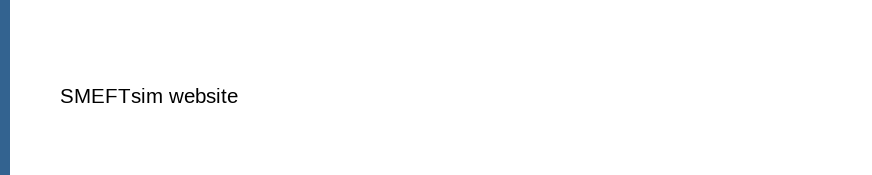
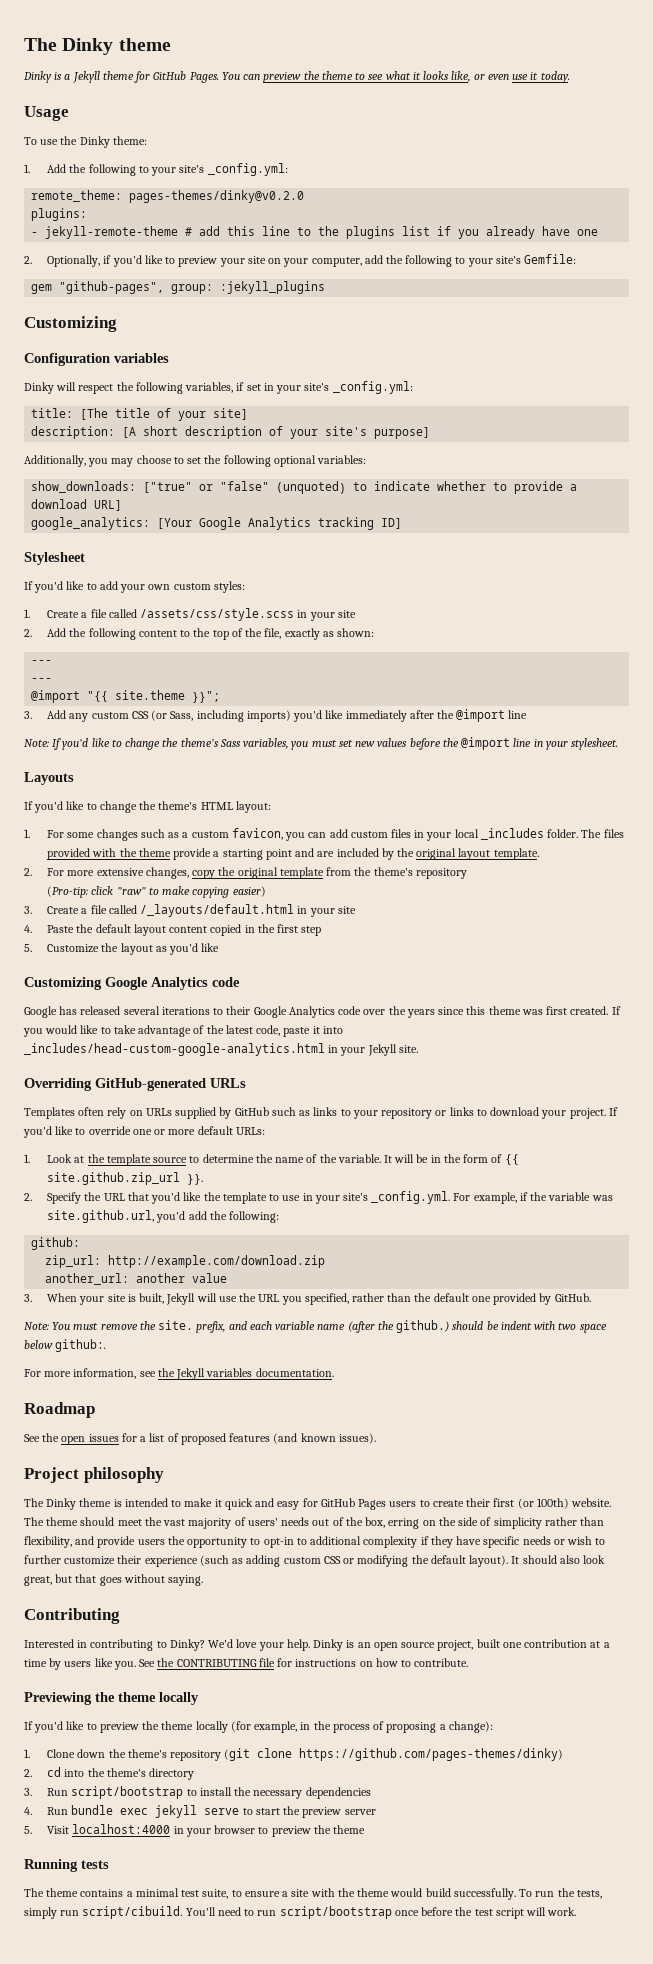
[60,88,238,103] SMEFTsim website -> [24,38,171,55] [23,71,570,83] [24,106,69,121] [24,136,147,148] [24,163,288,176] [31,190,305,203] [31,208,88,221] [31,226,599,239] [24,254,577,267] [31,281,326,294] [24,316,117,332] [24,353,169,366] [24,381,413,394] [31,408,249,421] [31,426,431,439] [24,455,367,467] [31,481,578,494] [31,499,123,511] [31,517,403,530] [24,552,85,565] [24,581,245,593] [24,608,356,621] [24,628,375,640] [31,660,53,664] [31,678,53,682] [31,690,221,703] [24,709,528,722] [24,737,619,750] [24,772,74,785] [24,801,271,813] [24,828,624,841] [47,848,539,860] [24,867,467,879] [47,886,266,898] [24,904,356,917] [24,924,322,936] [24,943,220,955] [24,977,240,990] [24,1006,621,1018] [23,1025,343,1037] [24,1043,418,1056] [24,1078,246,1091] [24,1107,618,1119] [23,1126,265,1138] [24,1154,519,1166] [47,1172,204,1185] [24,1191,613,1204] [47,1210,280,1223] [31,1237,81,1250] [45,1255,326,1268] [45,1273,228,1285] [24,1293,591,1305] [24,1320,607,1333] [24,1339,107,1352] [24,1368,334,1380] [24,1402,95,1418] [24,1433,376,1445] [24,1467,164,1483] [24,1498,612,1510] [24,1517,605,1529] [24,1536,606,1548] [24,1555,606,1567] [24,1574,204,1586] [24,1608,120,1624] [24,1639,610,1651] [24,1658,469,1670] [24,1692,199,1705] [24,1721,493,1733] [24,1748,564,1761] [24,1767,195,1780] [24,1786,371,1799] [24,1805,376,1818] [24,1824,366,1837] [24,1859,109,1872] [24,1888,602,1900] [24,1906,577,1919] The Dinky theme // Dinky is a Jekyll theme for GitHub Pages. You can preview the theme to see what it looks like, or even use it today. // Usage // To use the Dinky theme: // 1. Add the following to your site's _config.yml: // remote_theme: pages-themes/dinky@v0.2.0 // plugins: // - jekyll-remote-theme # add this line to the plugins list if you already have one // 2. Optionally, if you'd like to preview your site on your computer, add the following to your site's Gemfile: // gem "github-pages", group: :jekyll_plugins // Customizing // Configuration variables // Dinky will respect the following variables, if set in your site's _config.yml: // title: [The title of your site] // description: [A short description of your site's purpose] // Additionally, you may choose to set the following optional variables: // show_downloads: ["true" or "false" (unquoted) to indicate whether to provide a download URL] // google_analytics: [Your Google Analytics tracking ID] // Stylesheet // If you'd like to add your own custom styles: // 1. Create a file called /assets/css/style.scss in your site // 2. Add the following content to the top of the file, exactly as shown: // --- // --- // @import "{{ site.theme }}"; // 3. Add any custom CSS (or Sass, including imports) you'd like immediately after the @import line // Note: If you'd like to change the theme's Sass variables, you must set new values before the @import line in your stylesheet. // Layouts // If you'd like to change the theme's HTML layout: // 1. For some changes such as a custom favicon, you can add custom files in your local _includes folder. The files provided with the theme provide a starting point and are included by the original layout template. // 2. For more extensive changes, copy the original template from the theme's repository // (Pro-tip: click "raw" to make copying easier) // 3. Create a file called /_layouts/default.html in your site // 4. Paste the default layout content copied in the first step // 5. Customize the layout as you'd like // Customizing Google Analytics code // Google has released several iterations to their Google Analytics code over the years since this theme was first created. If you would like to take advantage of the latest code, paste it into _includes/head-custom-google-analytics.html in your Jekyll site. // Overriding GitHub-generated URLs // Templates often rely on URLs supplied by GitHub such as links to your repository or links to download your project. If you'd like to override one or more default URLs: // 1. Look at the template source to determine the name of the variable. It will be in the form of {{ site.github.zip_url }}. // 2. Specify the URL that you'd like the template to use in your site's _config.yml. For example, if the variable was site.github.url, you'd add the following: // github: // zip_url: http://example.com/download.zip // another_url: another value // 3. When your site is built, Jekyll will use the URL you specified, rather than the default one provided by GitHub. // Note: You must remove the site. prefix, and each variable name (after the github.) should be indent with two space below github:. // For more information, see the Jekyll variables documentation. // Roadmap // See the open issues for a list of proposed features (and known issues). // Project philosophy // The Dinky theme is intended to make it quick and easy for GitHub Pages users to create their first (or 100th) website. The theme should meet the vast majority of users' needs out of the box, erring on the side of simplicity rather than flexibility, and provide users the opportunity to opt-in to additional complexity if they have specific needs or wish to further customize their experience (such as adding custom CSS or modifying the default layout). It should also look great, but that goes without saying. // Contributing // Interested in contributing to Dinky? We'd love your help. Dinky is an open source project, built one contribution at a time by users like you. See the CONTRIBUTING file for instructions on how to contribute. // Previewing the theme locally // If you'd like to preview the theme locally (for example, in the process of proposing a change): // 1. Clone down the theme's repository (git clone https://github.com/pages-themes/dinky) // 2. cd into the theme's directory // 3. Run script/bootstrap to install the necessary dependencies // 4. Run bundle exec jekyll serve to start the preview server // 5. Visit localhost:4000 in your browser to preview the theme // Running tests // The theme contains a minimal test suite, to ensure a site with the theme would build successfully. To run the tests, simply run script/cibuild. You'll need to run script/bootstrap once before the test script will work.

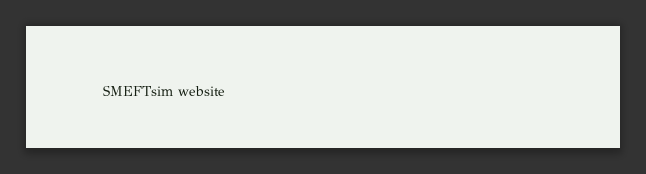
[24,38,171,55] [23,71,570,83] [24,106,69,121] [24,136,147,148] [24,163,288,176] [31,190,305,203] [31,208,88,221] [31,226,599,239] [24,254,577,267] [31,281,326,294] [24,316,117,332] [24,353,169,366] [24,381,413,394] [31,408,249,421] [31,426,431,439] [24,455,367,467] [31,481,578,494] [31,499,123,511] [31,517,403,530] [24,552,85,565] [24,581,245,593] [24,608,356,621] [24,628,375,640] [31,660,53,664] [31,678,53,682] [31,690,221,703] [24,709,528,722] [24,737,619,750] [24,772,74,785] [24,801,271,813] [24,828,624,841] [47,848,539,860] [24,867,467,879] [47,886,266,898] [24,904,356,917] [24,924,322,936] [24,943,220,955] [24,977,240,990] [24,1006,621,1018] [23,1025,343,1037] [24,1043,418,1056] [24,1078,246,1091] [24,1107,618,1119] [23,1126,265,1138] [24,1154,519,1166] [47,1172,204,1185] [24,1191,613,1204] [47,1210,280,1223] [31,1237,81,1250] [45,1255,326,1268] [45,1273,228,1285] [24,1293,591,1305] [24,1320,607,1333] [24,1339,107,1352] [24,1368,334,1380] [24,1402,95,1418] [24,1433,376,1445] [24,1467,164,1483] [24,1498,612,1510] [24,1517,605,1529] [24,1536,606,1548] [24,1555,606,1567] [24,1574,204,1586] [24,1608,120,1624] [24,1639,610,1651] [24,1658,469,1670] [24,1692,199,1705] [24,1721,493,1733] [24,1748,564,1761] [24,1767,195,1780] [24,1786,371,1799] [24,1805,376,1818] [24,1824,366,1837] [24,1859,109,1872] [24,1888,602,1900] [24,1906,577,1919] The Dinky theme // Dinky is a Jekyll theme for GitHub Pages. You can preview the theme to see what it looks like, or even use it today. // Usage // To use the Dinky theme: // 1. Add the following to your site's _config.yml: // remote_theme: pages-themes/dinky@v0.2.0 // plugins: // - jekyll-remote-theme # add this line to the plugins list if you already have one // 2. Optionally, if you'd like to preview your site on your computer, add the following to your site's Gemfile: // gem "github-pages", group: :jekyll_plugins // Customizing // Configuration variables // Dinky will respect the following variables, if set in your site's _config.yml: // title: [The title of your site] // description: [A short description of your site's purpose] // Additionally, you may choose to set the following optional variables: // show_downloads: ["true" or "false" (unquoted) to indicate whether to provide a download URL] // google_analytics: [Your Google Analytics tracking ID] // Stylesheet // If you'd like to add your own custom styles: // 1. Create a file called /assets/css/style.scss in your site // 2. Add the following content to the top of the file, exactly as shown: // --- // --- // @import "{{ site.theme }}"; // 3. Add any custom CSS (or Sass, including imports) you'd like immediately after the @import line // Note: If you'd like to change the theme's Sass variables, you must set new values before the @import line in your stylesheet. // Layouts // If you'd like to change the theme's HTML layout: // 1. For some changes such as a custom favicon, you can add custom files in your local _includes folder. The files provided with the theme provide a starting point and are included by the original layout template. // 2. For more extensive changes, copy the original template from the theme's repository // (Pro-tip: click "raw" to make copying easier) // 3. Create a file called /_layouts/default.html in your site // 4. Paste the default layout content copied in the first step // 5. Customize the layout as you'd like // Customizing Google Analytics code // Google has released several iterations to their Google Analytics code over the years since this theme was first created. If you would like to take advantage of the latest code, paste it into _includes/head-custom-google-analytics.html in your Jekyll site. // Overriding GitHub-generated URLs // Templates often rely on URLs supplied by GitHub such as links to your repository or links to download your project. If you'd like to override one or more default URLs: // 1. Look at the template source to determine the name of the variable. It will be in the form of {{ site.github.zip_url }}. // 2. Specify the URL that you'd like the template to use in your site's _config.yml. For example, if the variable was site.github.url, you'd add the following: // github: // zip_url: http://example.com/download.zip // another_url: another value // 3. When your site is built, Jekyll will use the URL you specified, rather than the default one provided by GitHub. // Note: You must remove the site. prefix, and each variable name (after the github.) should be indent with two space below github:. // For more information, see the Jekyll variables documentation. // Roadmap // See the open issues for a list of proposed features (and known issues). // Project philosophy // The Dinky theme is intended to make it quick and easy for GitHub Pages users to create their first (or 100th) website. The theme should meet the vast majority of users' needs out of the box, erring on the side of simplicity rather than flexibility, and provide users the opportunity to opt-in to additional complexity if they have specific needs or wish to further customize their experience (such as adding custom CSS or modifying the default layout). It should also look great, but that goes without saying. // Contributing // Interested in contributing to Dinky? We'd love your help. Dinky is an open source project, built one contribution at a time by users like you. See the CONTRIBUTING file for instructions on how to contribute. // Previewing the theme locally // If you'd like to preview the theme locally (for example, in the process of proposing a change): // 1. Clone down the theme's repository (git clone https://github.com/pages-themes/dinky) // 2. cd into the theme's directory // 3. Run script/bootstrap to install the necessary dependencies // 4. Run bundle exec jekyll serve to start the preview server // 5. Visit localhost:4000 in your browser to preview the theme // Running tests // The theme contains a minimal test suite, to ensure a site with the theme would build successfully. To run the tests, simply run script/cibuild. You'll need to run script/bootstrap once before the test script will work. -> [103,85,225,96] SMEFTsim website

